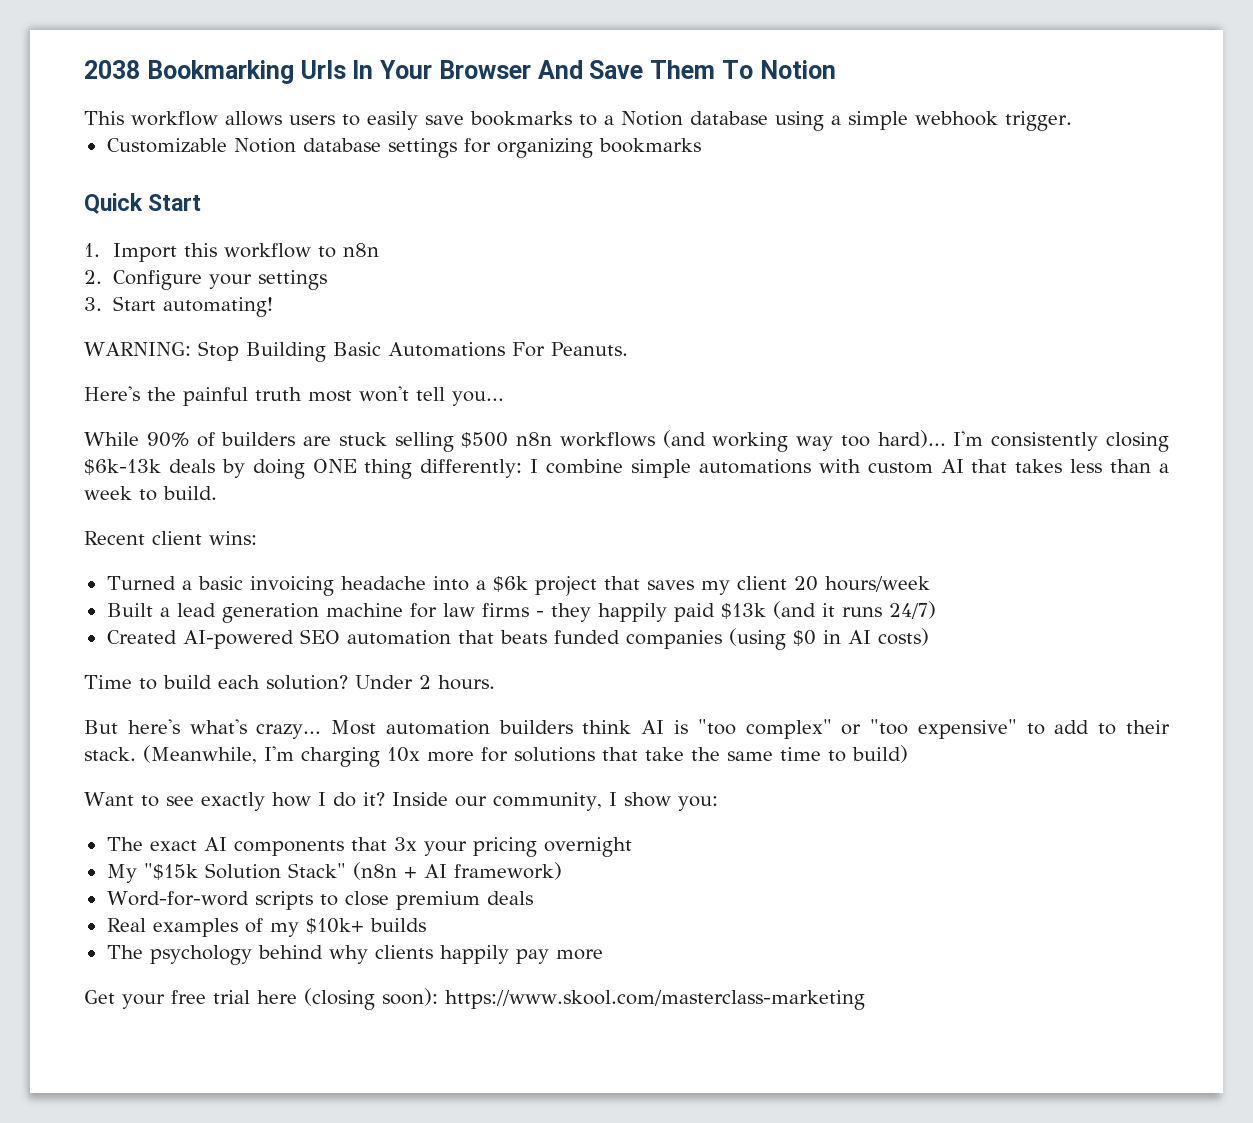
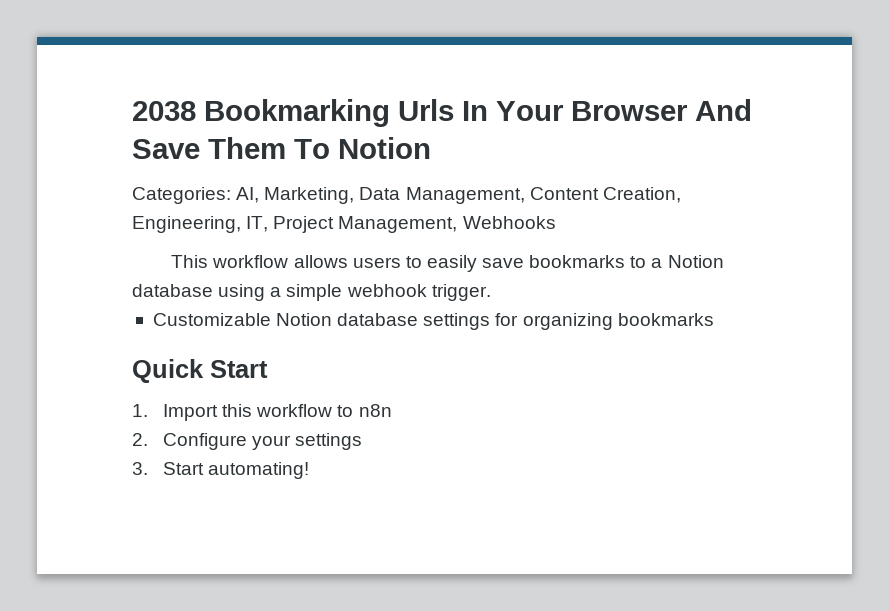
(836, 69) none -> [132,187,681,204] [132,216,556,233] // Categories: AI, Marketing, Data Management, Content Creation, Engineering, IT, Project Management, Webhooks
[84,341,628,362] [84,386,504,406] [84,430,1169,452] [84,459,1170,479] [84,486,217,501] [84,531,257,545] [106,576,930,596] [106,601,936,623] [106,628,929,650] [84,675,495,690] [84,719,1171,739] [84,745,908,767] [84,792,718,811] [106,837,632,857] [106,862,562,883] [106,891,533,910] [106,918,426,937] [106,945,603,965] [84,988,865,1010] // WARNING: Stop Building Basic Automations For Peanuts. // Here's the painful truth most won't tell you... // While 90% of builders are stuck selling $500 n8n workflows (and working way too hard)... I'm consistently closing $6k-13k deals by doing ONE thing differently: I combine simple automations with custom AI that takes less than a week to build. // Recent client wins: // Turned a basic invoicing headache into a $6k project that saves my client 20 hours/week // Built a lead generation machine for law firms - they happily paid $13k (and it runs 24/7) // Created AI-powered SEO automation that beats funded companies (using $0 in AI costs) // Time to build each solution? Under 2 hours. // But here's what's crazy... Most automation builders think AI is "too complex" or "too expensive" to add to their stack. (Meanwhile, I'm charging 10x more for solutions that take the same time to build) // Want to see exactly how I do it? Inside our community, I show you: // The exact AI components that 3x your pricing overnight // My "$15k Solution Stack" (n8n + AI framework) // Word-for-word scripts to close premium deals // Real examples of my $10k+ builds // The psychology behind why clients happily pay more // Get your free trial here (closing soon): https://www.skool.com/masterclass-marketing -> (310, 470) none

